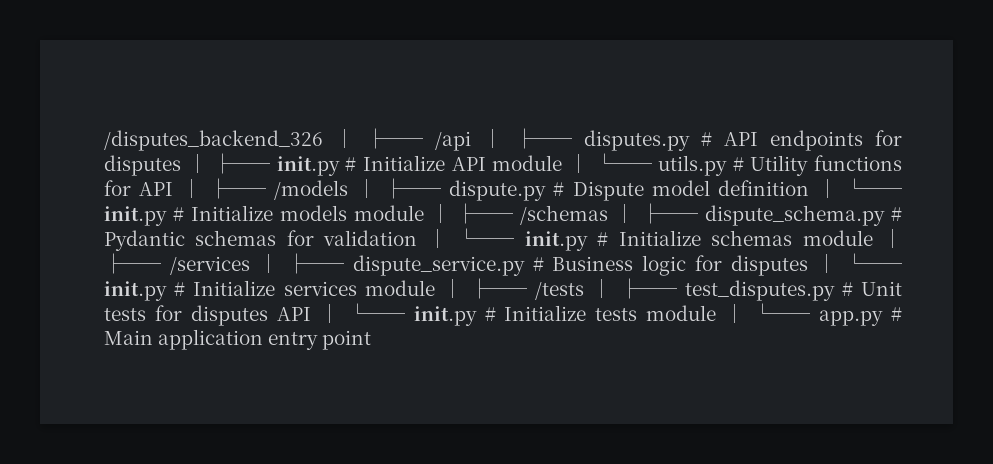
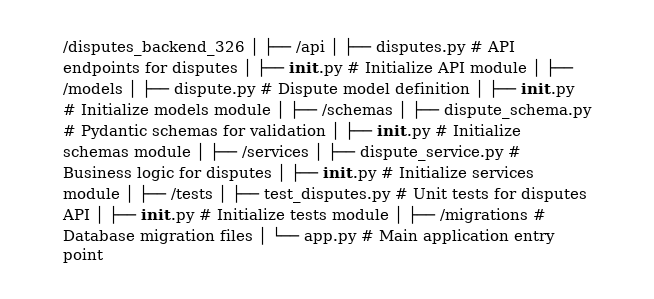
[594,153,902,176] [104,179,201,198] └── utils.py # Utility functions for API │ -> (541, 67) none
[844,178,902,196] └── -> [489,79,517,98] ├──
[457,228,515,246] └── -> [345,121,373,140] ├──
[844,253,902,271] └── -> [291,163,319,182] ├──
[347,303,405,321] └── -> [109,205,137,224] ├──
(745, 313) none -> [408,205,546,224] [63,226,267,245] ├── /migrations # Database migration files │

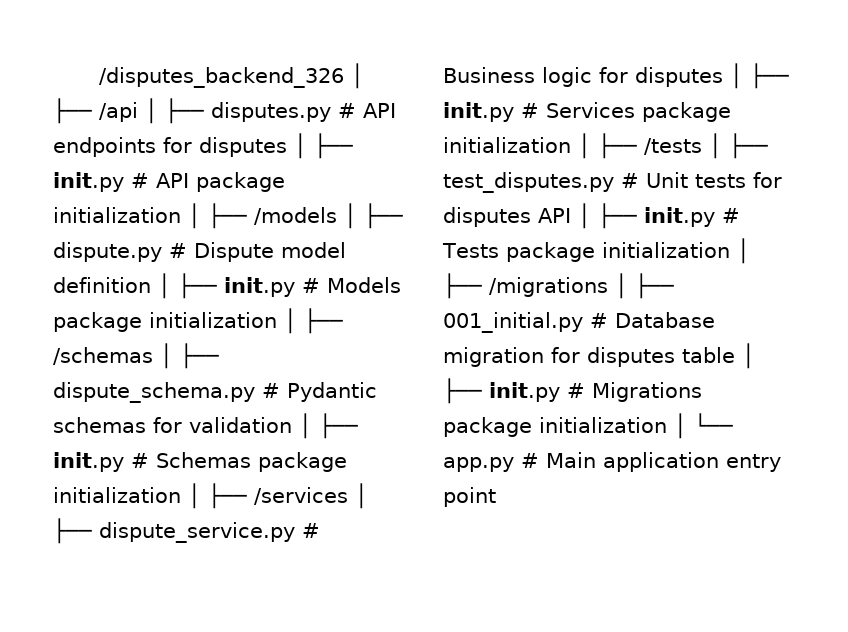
[365,61,527,73] Initialize API module -> [156,172,285,192] [53,207,181,223] API package initialization
[81,103,271,115] Initialize models module -> [327,277,401,293] [53,312,277,332] Models package initialization
[453,124,521,136] [63,146,191,157] Initialize schemas module -> [156,452,347,472] [53,487,181,503] Schemas package initialization
[399,166,534,178] [63,188,120,199] Initialize services module -> [546,102,731,122] [443,137,571,153] Services package initialization
[217,205,546,224] [63,229,253,244] Initialize tests module │ ├── /migrations # Database migration files -> [442,238,750,264] [443,273,674,299] [443,312,715,333] [443,343,755,369] [443,378,702,404] [443,417,667,437] Tests package initialization │ ├── /migrations │ ├── 001_initial.py # Database migration for disputes table │ ├── init.py # Migrations package initialization

